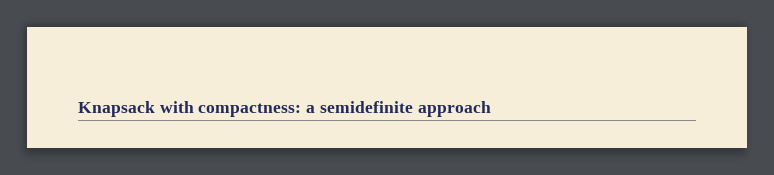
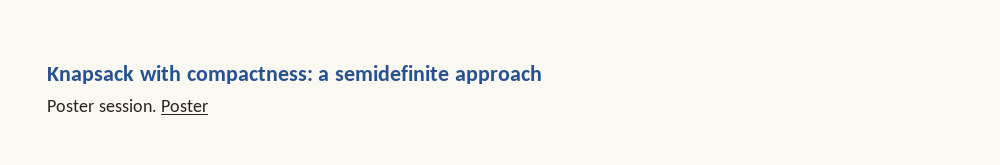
(491, 109) none -> [47,99,209,112] // Poster session. Poster

